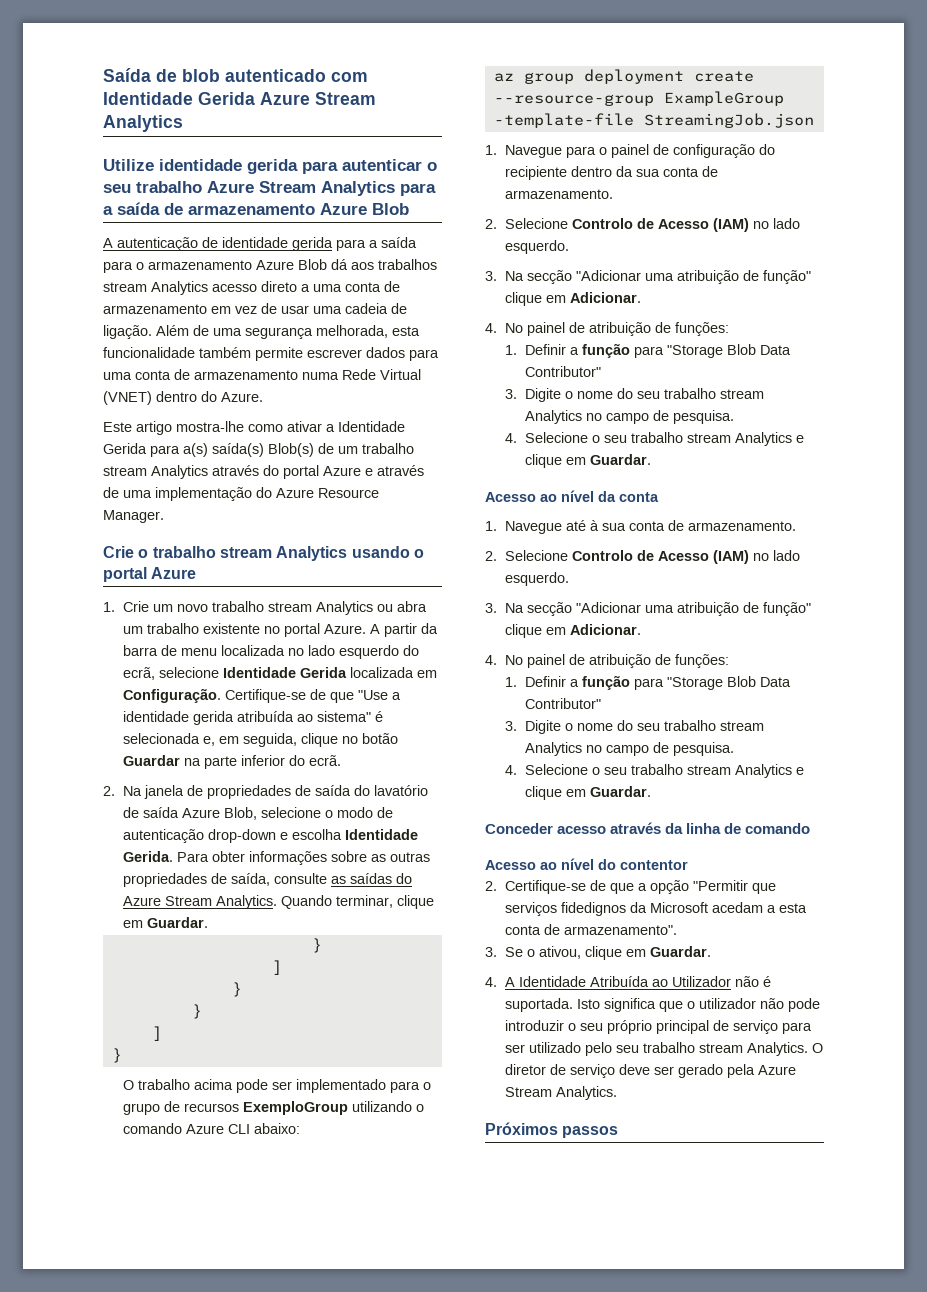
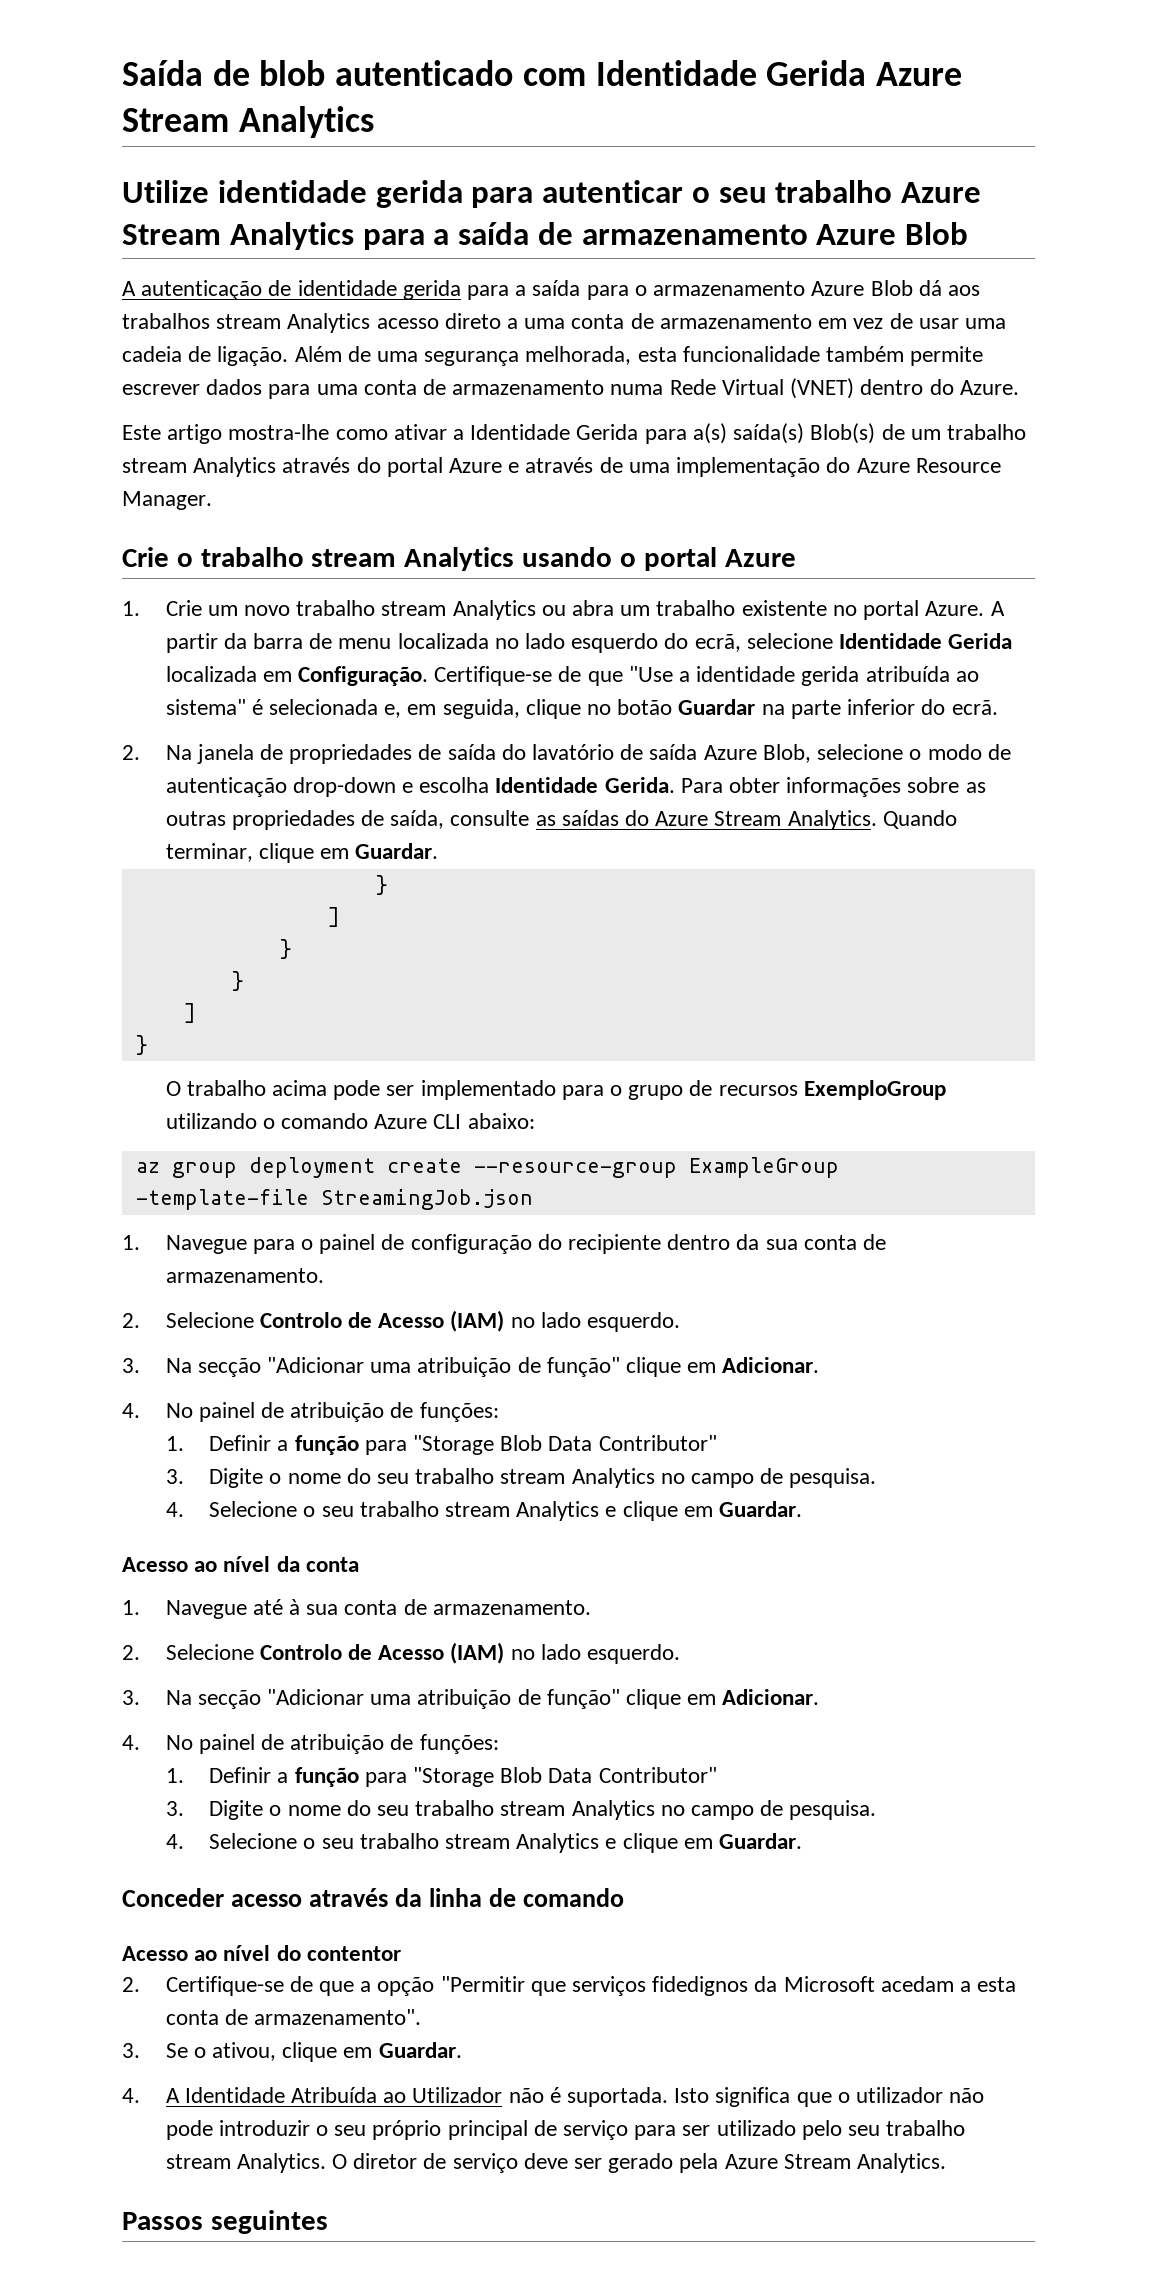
[485,1122,619,1138] Próximos passos -> [122,2210,328,2234] Passos seguintes

